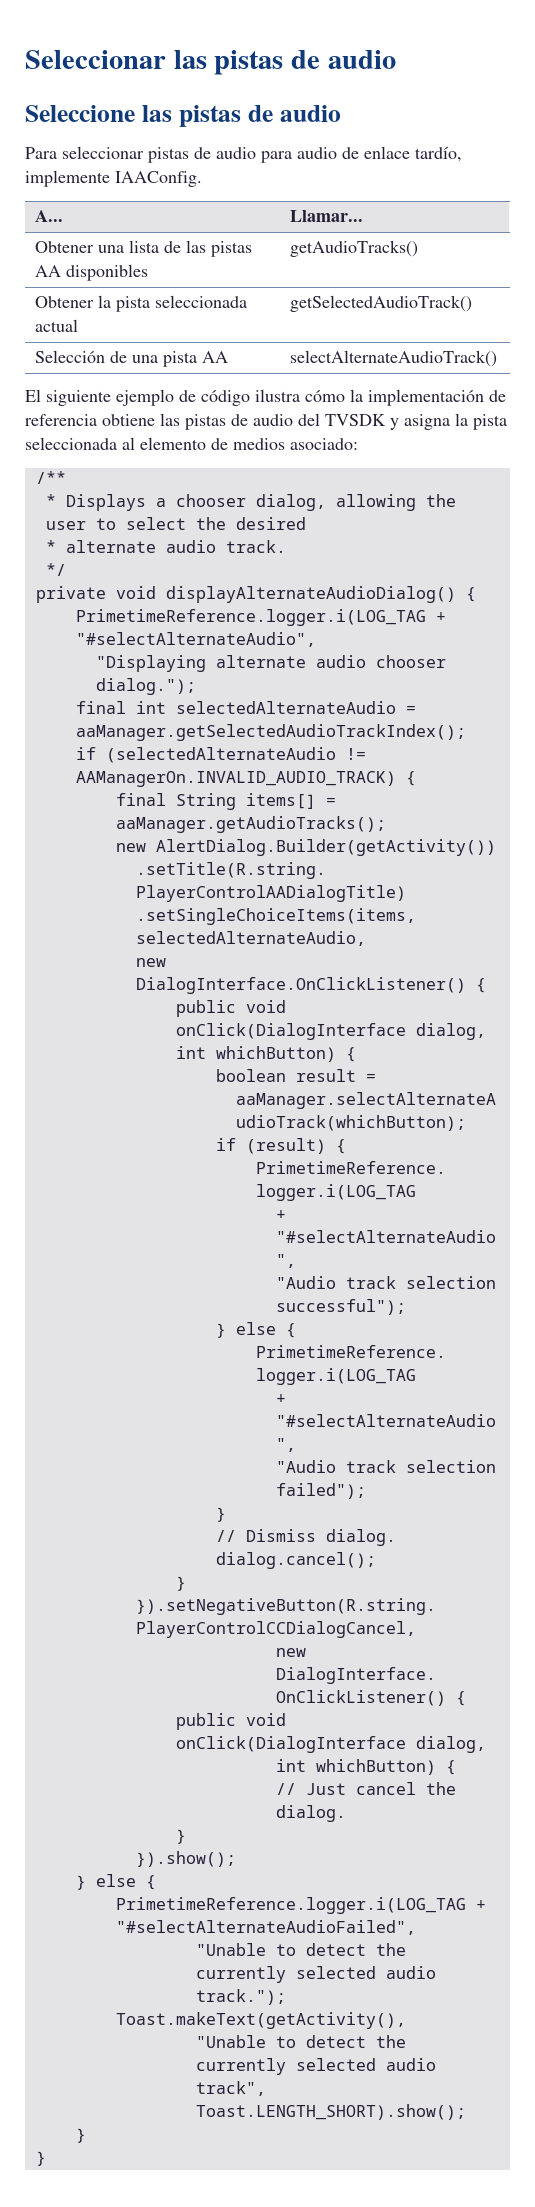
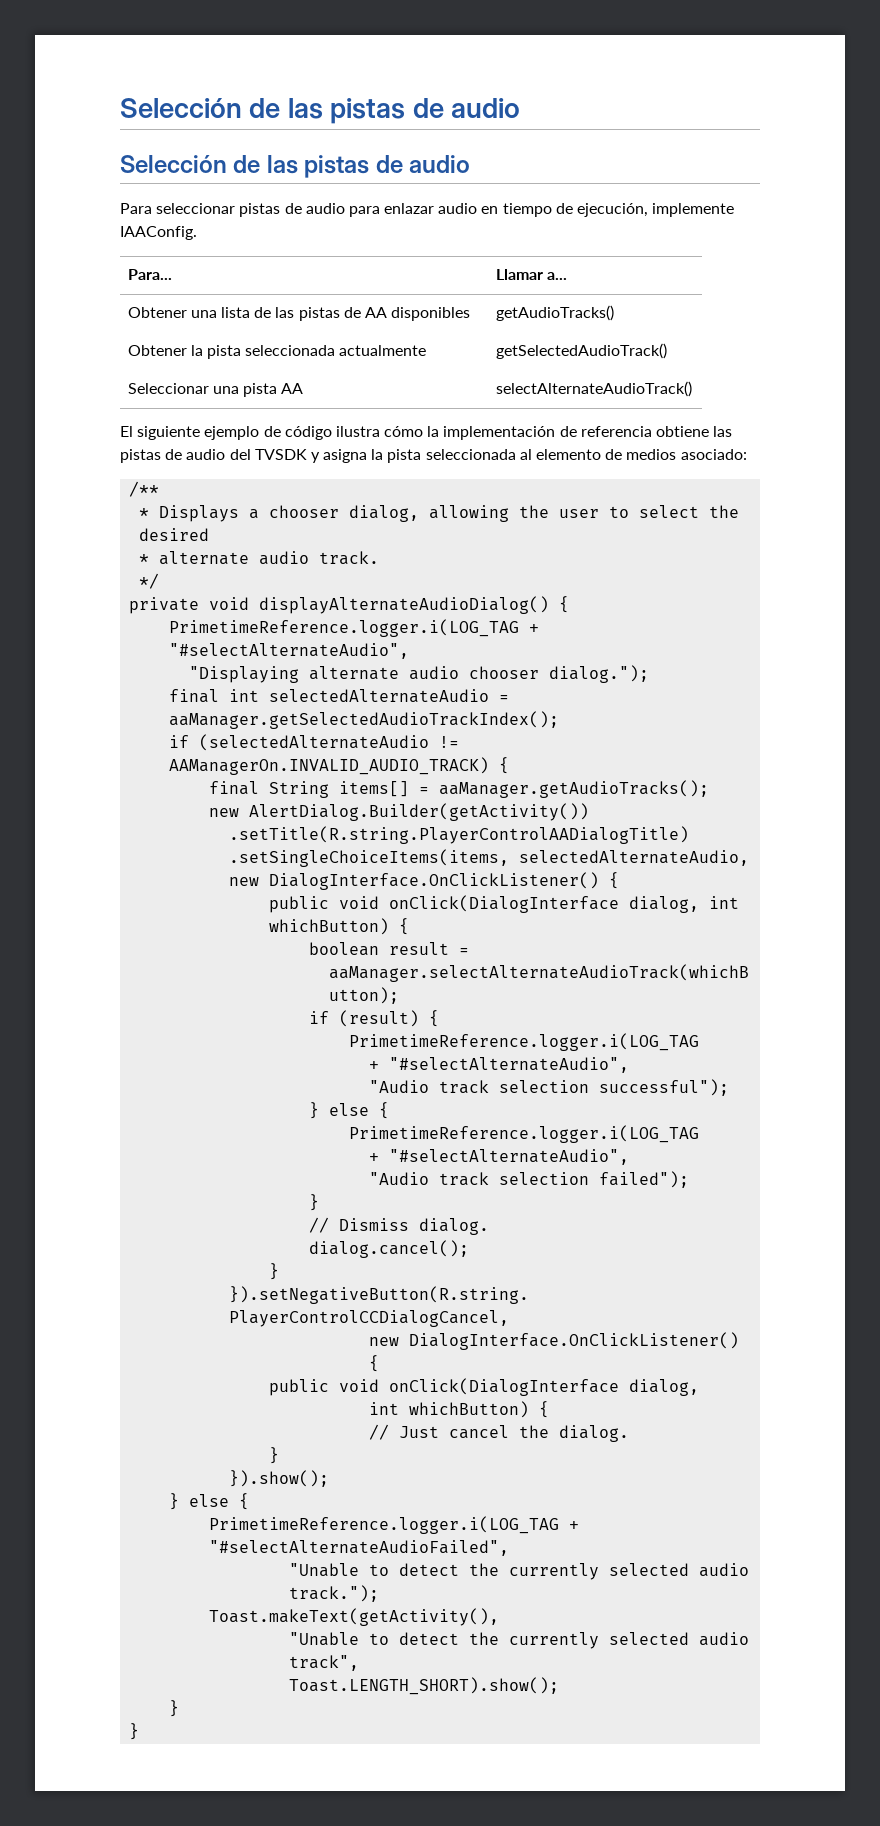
[25,50,396,75] [25,105,135,122] Seleccionar las pistas de audio // Seleccione -> [120,98,521,124] [120,155,261,173] Selección de las pistas de audio // Selección de
[297,146,462,162] audio de enlace tardío, -> [384,203,649,217] enlazar audio en tiempo de ejecución,
[35,210,64,222] [290,210,364,222] A... | Llamar... -> [127,269,172,280] [495,269,567,280] Para... | Llamar a...
(253, 249) none -> [343,307,361,318] de
[35,319,79,332] actual -> [339,345,427,356] actualmente
[35,350,128,363] Selección de -> [127,383,209,394] Seleccionar

